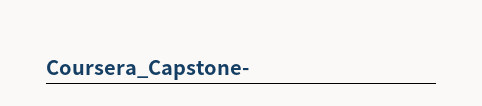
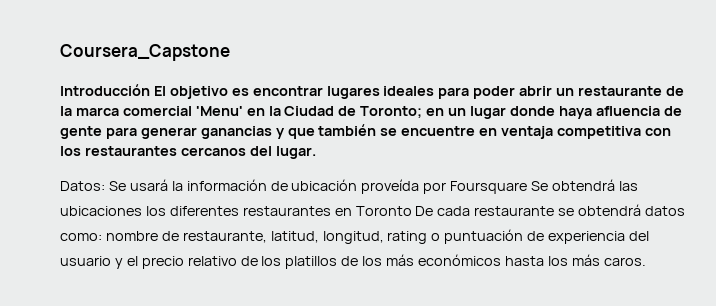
[46,60,249,80] Coursera_Capstone- -> [60,44,230,61] [60,84,684,99] [60,106,682,119] [60,124,671,139] [60,146,316,159] [60,179,638,194] [60,204,686,216] [60,229,650,244] [60,254,646,269] Coursera_Capstone // Introducción El objetivo es encontrar lugares ideales para poder abrir un restaurante de la marca comercial 'Menu' en la Ciudad de Toronto; en un lugar donde haya afluencia de gente para generar ganancias y que también se encuentre en ventaja competitiva con los restaurantes cercanos del lugar. // Datos: Se usará la información de ubicación proveída por Foursquare Se obtendrá las ubicaciones los diferentes restaurantes en Toronto De cada restaurante se obtendrá datos como: nombre de restaurante, latitud, longitud, rating o puntuación de experiencia del usuario y el precio relativo de los platillos de los más económicos hasta los más caros.

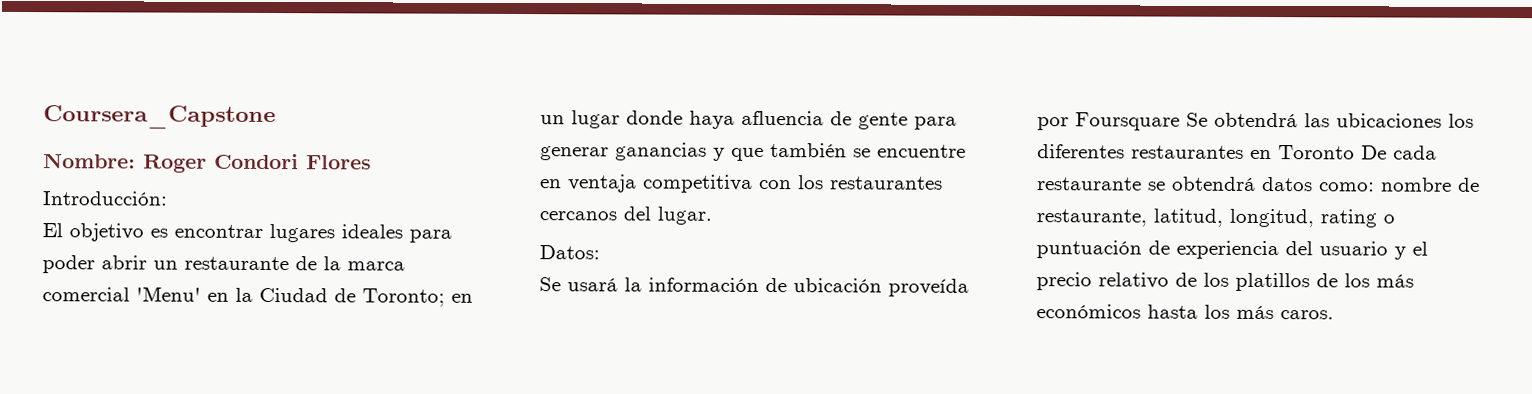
[60,84,150,96] Introducción -> [43,153,372,173] [42,191,168,206] Nombre: Roger Condori Flores // Introducción: //
(105, 186) none -> (600, 252) //

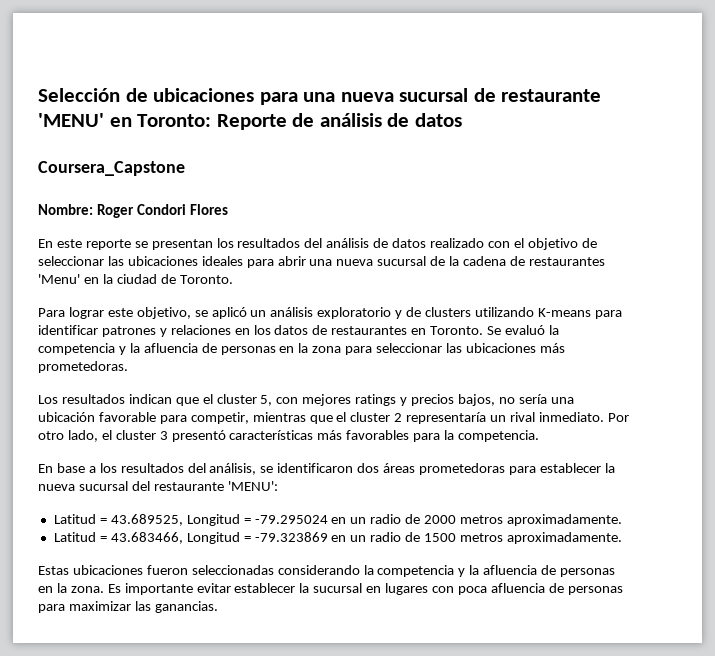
(43, 117) none -> [38,88,602,105] [38,113,462,130] Selección de ubicaciones para una nueva sucursal de restaurante 'MENU' en Toronto: Reporte de análisis de datos //
[42,191,168,206] [42,223,452,243] [42,255,405,274] [42,286,473,307] [540,110,957,130] [540,142,966,161] [540,174,943,193] [539,206,712,225] [539,245,600,260] [539,277,969,297] [1037,112,1474,131] [1037,144,1437,160] [1037,176,1480,192] [1036,208,1395,228] [1036,240,1428,260] [1036,272,1414,292] [1036,304,1334,320] Introducción: // El objetivo es encontrar lugares ideales para poder abrir un restaurante de la marca comercial 'Menu' en la Ciudad de Toronto; en un lugar donde haya afluencia de gente para generar ganancias y que también se encuentre en ventaja competitiva con los restaurantes cercanos del lugar. // Datos: // Se usará la información de ubicación proveída por Foursquare Se obtendrá las ubicaciones los diferentes restaurantes en Toronto De cada restaurante se obtendrá datos como: nombre de restaurante, latitud, longitud, rating o puntuación de experiencia del usuario y el precio relativo de los platillos de los más económicos hasta los más caros. -> [38,238,597,250] [38,256,605,268] [38,274,233,284] [38,307,622,319] [38,325,559,337] [38,343,565,355] [38,361,128,373] [38,394,574,406] [38,412,629,424] [38,430,540,442] [38,463,615,475] [38,481,278,491] [53,514,622,526] [53,532,622,544] [38,565,616,577] [38,583,623,595] [38,601,218,613] En este reporte se presentan los resultados del análisis de datos realizado con el objetivo de seleccionar las ubicaciones ideales para abrir una nueva sucursal de la cadena de restaurantes 'Menu' en la ciudad de Toronto. // Para lograr este objetivo, se aplicó un análisis exploratorio y de clusters utilizando K-means para identificar patrones y relaciones en los datos de restaurantes en Toronto. Se evaluó la competencia y la afluencia de personas en la zona para seleccionar las ubicaciones más prometedoras. // Los resultados indican que el cluster 5, con mejores ratings y precios bajos, no sería una ubicación favorable para competir, mientras que el cluster 2 representaría un rival inmediato. Por otro lado, el cluster 3 presentó características más favorables para la competencia. // En base a los resultados del análisis, se identificaron dos áreas prometedoras para establecer la nueva sucursal del restaurante 'MENU': // Latitud = 43.689525, Longitud = -79.295024 en un radio de 2000 metros aproximadamente. // Latitud = 43.683466, Longitud = -79.323869 en un radio de 1500 metros aproximadamente. // Estas ubicaciones fueron seleccionadas considerando la competencia y la afluencia de personas en la zona. Es importante evitar establecer la sucursal en lugares con poca afluencia de personas para maximizar las ganancias.

